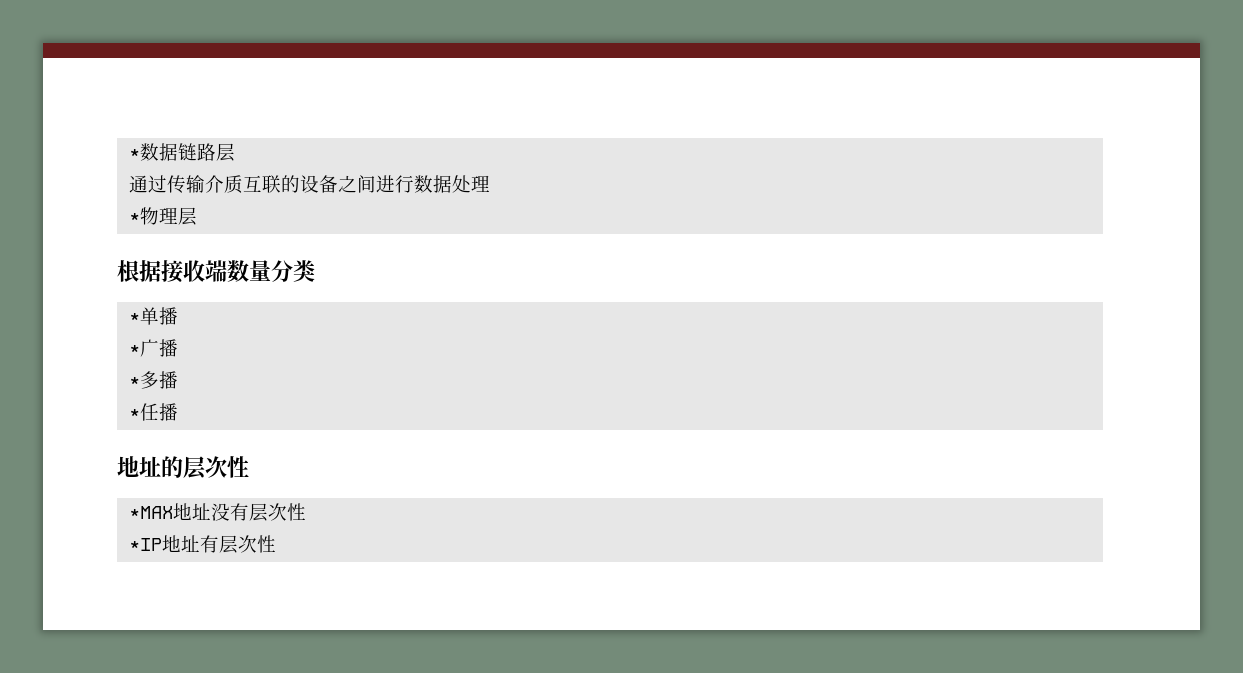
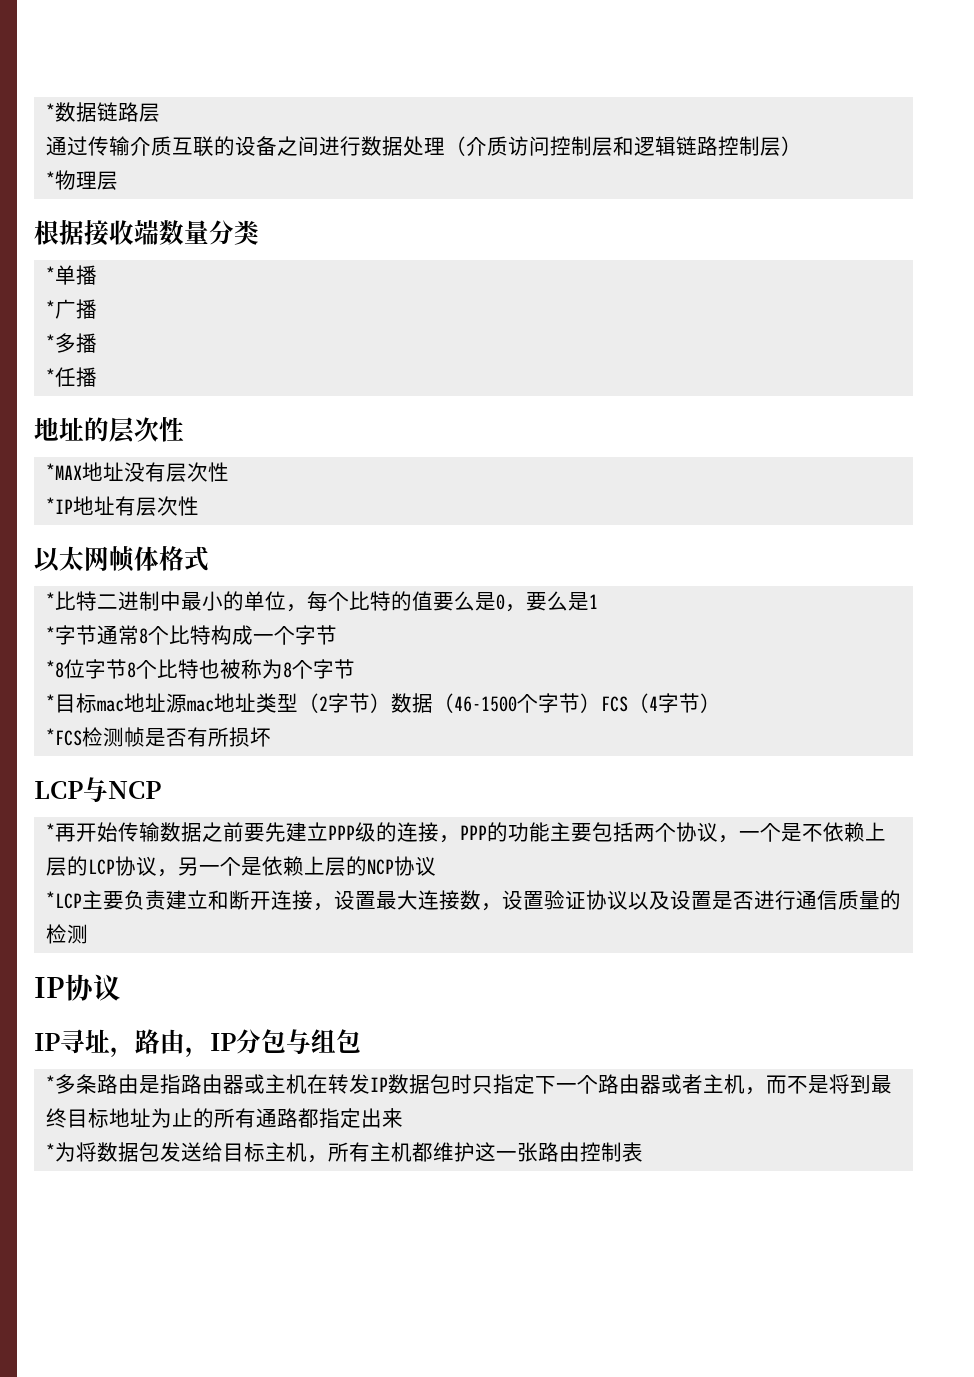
(490, 183) none -> [445,136,802,156] （介质访问控制层和逻辑链路控制层）
(276, 544) none -> [34,546,209,572] [46,591,598,612] [46,625,337,645] [46,659,355,679] [46,693,721,713] [46,727,271,747] [34,777,161,802] [46,822,886,843] [46,856,436,877] [46,890,901,911] [46,924,88,944] [34,974,121,1001] [34,1029,361,1057] [46,1074,892,1095] [46,1108,403,1128] [46,1142,643,1163] // 以太网帧体格式 // *比特二进制中最小的单位，每个比特的值要么是0，要么是1 // *字节通常8个比特构成一个字节 // *8位字节8个比特也被称为8个字节 // *目标mac地址源mac地址类型（2字节）数据（46-1500个字节）FCS（4字节） // *FCS检测帧是否有所损坏 // LCP与NCP // *再开始传输数据之前要先建立PPP级的连接，PPP的功能主要包括两个协议，一个是不依赖上层的LCP协议，另一个是依赖上层的NCP协议 // *LCP主要负责建立和断开连接，设置最大连接数，设置验证协议以及设置是否进行通信质量的检测 // IP协议 // IP寻址，路由，IP分包与组包 // *多条路由是指路由器或主机在转发IP数据包时只指定下一个路由器或者主机，而不是将到最终目标地址为止的所有通路都指定出来 // *为将数据包发送给目标主机，所有主机都维护这一张路由控制表

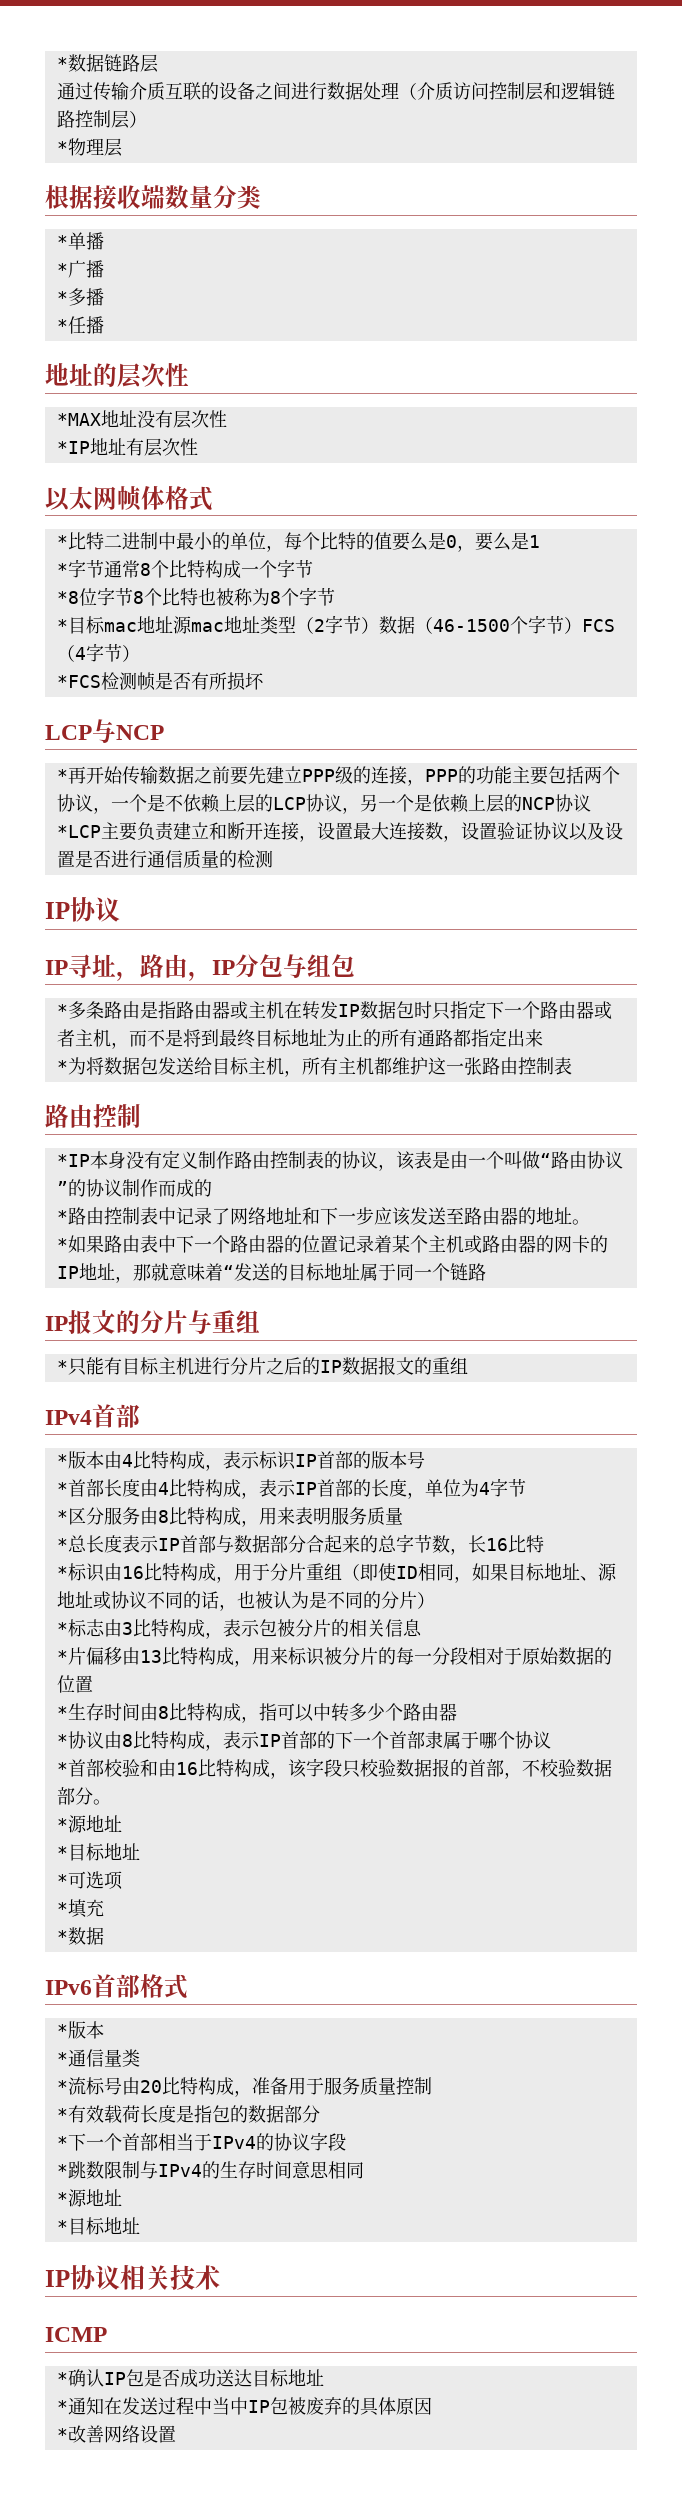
(643, 1152) none -> [45,1104,141,1128] [57,1150,623,1171] [57,1179,212,1197] [57,1207,590,1226] [57,1235,608,1253] [57,1263,486,1283] [45,1310,260,1334] [57,1356,468,1376] [45,1404,140,1428] [57,1451,425,1471] [57,1478,526,1499] [57,1507,403,1527] [57,1534,544,1555] [57,1563,617,1583] [57,1591,435,1611] [57,1619,422,1639] [57,1647,612,1667] [57,1675,93,1693] [57,1703,457,1723] [57,1731,551,1751] [57,1758,612,1779] [57,1787,111,1805] [57,1815,122,1833] [57,1843,140,1861] [57,1871,123,1890] [57,1899,104,1918] [57,1927,104,1945] [45,1974,188,1999] [57,2021,104,2039] [57,2049,140,2067] [57,2077,432,2097] [57,2105,320,2123] [57,2132,346,2151] [57,2161,364,2179] [57,2189,122,2207] [57,2217,140,2235] [45,2264,220,2290] [45,2327,107,2342] [57,2369,324,2387] [57,2397,432,2416] [57,2425,176,2443] // 路由控制 // *IP本身没有定义制作路由控制表的协议，该表是由一个叫做“路由协议”的协议制作而成的 // *路由控制表中记录了网络地址和下一步应该发送至路由器的地址。 // *如果路由表中下一个路由器的位置记录着某个主机或路由器的网卡的IP地址，那就意味着“发送的目标地址属于同一个链路 // IP报文的分片与重组 // *只能有目标主机进行分片之后的IP数据报文的重组 // IPv4首部 // *版本由4比特构成，表示标识IP首部的版本号 // *首部长度由4比特构成，表示IP首部的长度，单位为4字节 // *区分服务由8比特构成，用来表明服务质量 // *总长度表示IP首部与数据部分合起来的总字节数，长16比特 // *标识由16比特构成，用于分片重组（即使ID相同，如果目标地址、源地址或协议不同的话，也被认为是不同的分片） // *标志由3比特构成，表示包被分片的相关信息 // *片偏移由13比特构成，用来标识被分片的每一分段相对于原始数据的位置 // *生存时间由8比特构成，指可以中转多少个路由器 // *协议由8比特构成，表示IP首部的下一个首部隶属于哪个协议 // *首部校验和由16比特构成，该字段只校验数据报的首部，不校验数据部分。 // *源地址 // *目标地址 // *可选项 // *填充 // *数据 // IPv6首部格式 // *版本 // *通信量类 // *流标号由20比特构成，准备用于服务质量控制 // *有效载荷长度是指包的数据部分 // *下一个首部相当于IPv4的协议字段 // *跳数限制与IPv4的生存时间意思相同 // *源地址 // *目标地址 // IP协议相关技术 // ICMP // *确认IP包是否成功送达目标地址 // *通知在发送过程中当中IP包被废弃的具体原因 // *改善网络设置

